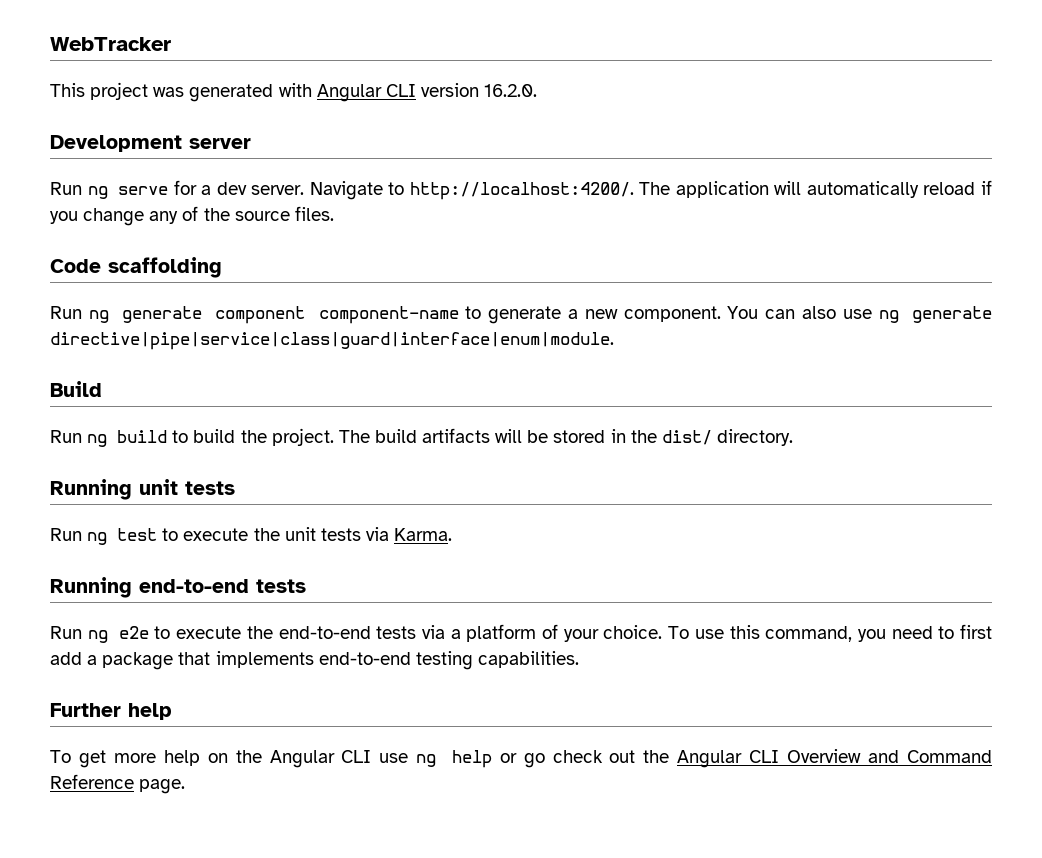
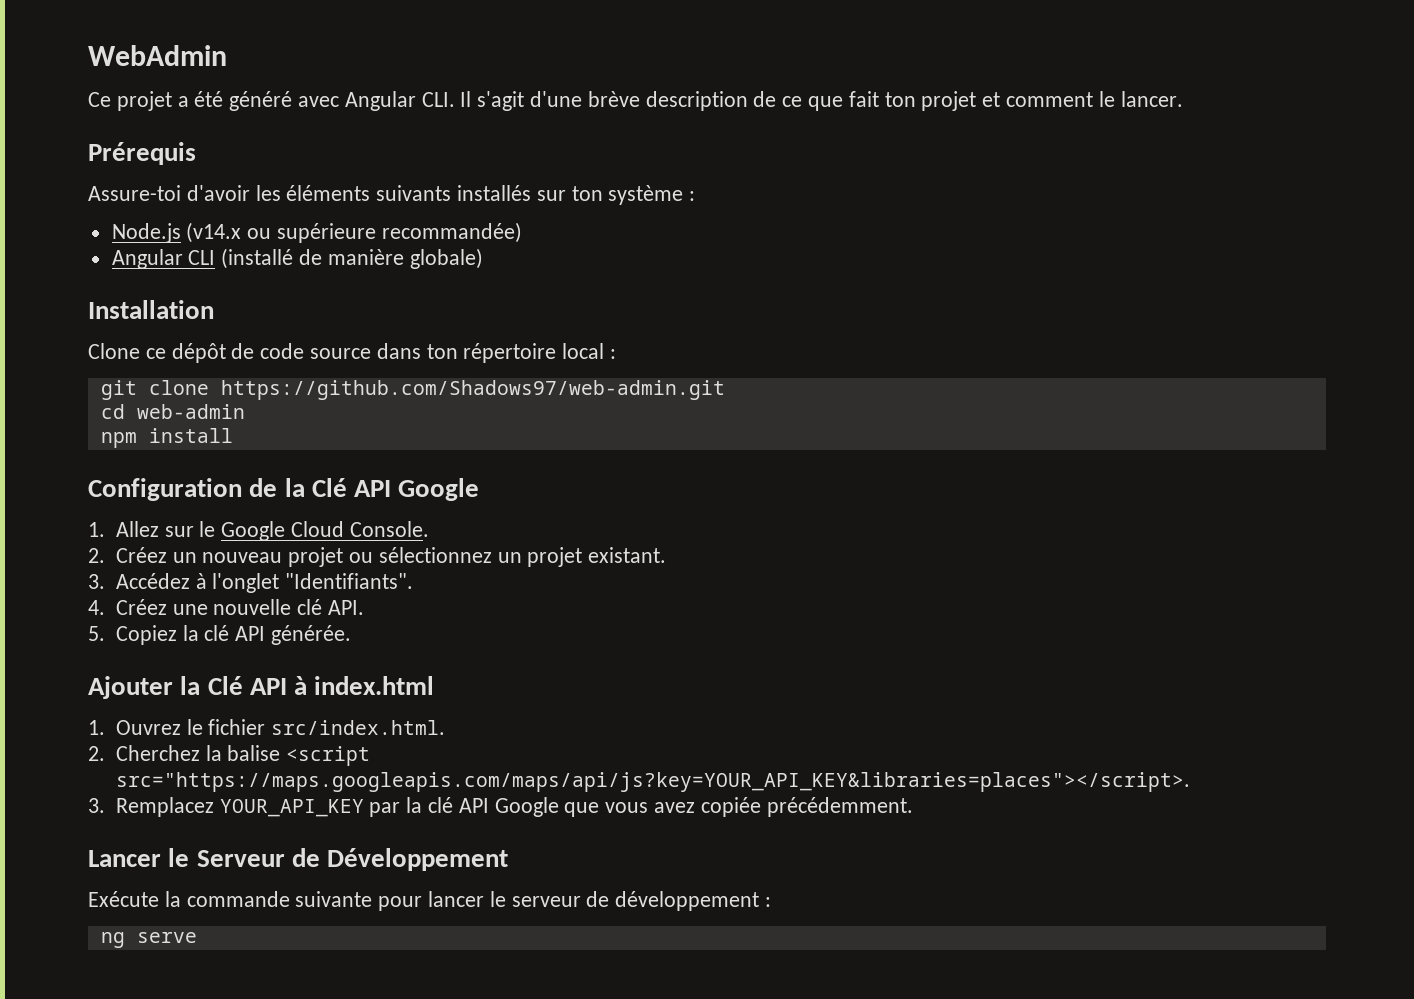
[50,37,171,51] [50,82,538,102] [50,135,251,152] [50,180,993,200] [50,206,334,226] [50,257,222,278] [50,306,992,324] [50,332,614,350] [50,381,102,397] [50,428,793,447] [50,479,235,500] [50,527,453,545] [50,577,306,598] [50,624,993,643] [50,651,579,670] [50,703,172,720] [50,749,992,768] [50,774,186,794] WebTracker // This project was generated with Angular CLI version 16.2.0. // Development server // Run ng serve for a dev server. Navigate to http://localhost:4200/. The application will automatically reload if you change any of the source files. // Code scaffolding // Run ng generate component component-name to generate a new component. You can also use ng generate directive|pipe|service|class|guard|interface|enum|module. // Build // Run ng build to build the project. The build artifacts will be stored in the dist/ directory. // Running unit tests // Run ng test to execute the unit tests via Karma. // Running end-to-end tests // Run ng e2e to execute the end-to-end tests via a platform of your choice. To use this command, you need to first add a package that implements end-to-end testing capabilities. // Further help // To get more help on the Angular CLI use ng help or go check out the Angular CLI Overview and Command Reference page. -> [88,45,227,66] [88,91,1183,111] [88,142,196,165] [88,185,696,205] [111,222,522,243] [111,248,483,269] [88,300,214,319] [88,343,617,363] [100,380,725,400] [100,404,245,419] [100,428,233,448] [88,478,480,501] [88,521,429,541] [88,547,667,567] [88,573,414,593] [88,599,364,615] [88,625,351,645] [88,676,435,699] [88,719,446,735] [88,745,371,766] [115,772,1190,792] [88,797,913,817] [88,848,509,871] [88,891,772,911] [100,932,197,948] WebAdmin // Ce projet a été généré avec Angular CLI. Il s'agit d'une brève description de ce que fait ton projet et comment le lancer. // Prérequis // Assure-toi d'avoir les éléments suivants installés sur ton système : // Node.js (v14.x ou supérieure recommandée) // Angular CLI (installé de manière globale) // Installation // Clone ce dépôt de code source dans ton répertoire local : // git clone https://github.com/Shadows97/web-admin.git // cd web-admin // npm install // Configuration de la Clé API Google // 1. Allez sur le Google Cloud Console. // 2. Créez un nouveau projet ou sélectionnez un projet existant. // 3. Accédez à l'onglet "Identifiants". // 4. Créez une nouvelle clé API. // 5. Copiez la clé API générée. // Ajouter la Clé API à index.html // 1. Ouvrez le fichier src/index.html. // 2. Cherchez la balise <script src="https://maps.googleapis.com/maps/api/js?key=YOUR_API_KEY&libraries=places"></script>. // 3. Remplacez YOUR_API_KEY par la clé API Google que vous avez copiée précédemment. // Lancer le Serveur de Développement // Exécute la commande suivante pour lancer le serveur de développement : // ng serve

